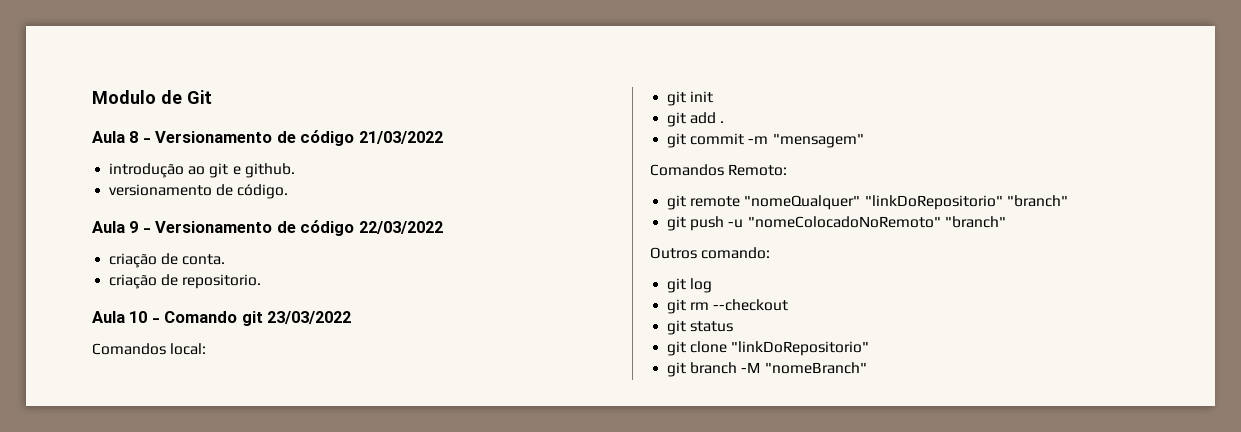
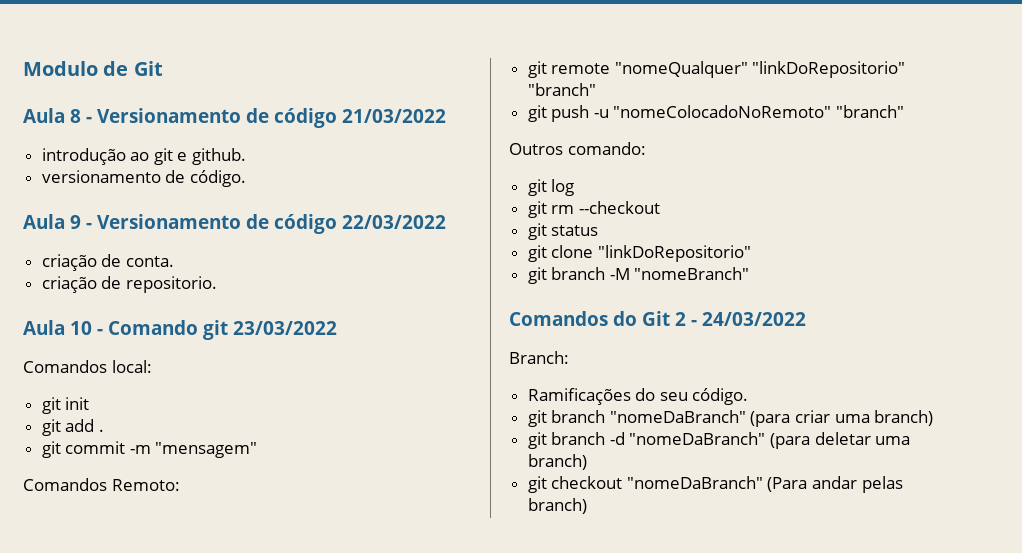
(867, 368) none -> [509,311,806,326] [509,351,569,364] [527,388,749,405] [527,410,934,427] [527,432,911,449] [527,454,587,470] [527,476,903,493] [527,498,587,514] // Comandos do Git 2 - 24/03/2022 // Branch: // Ramificações do seu código. // git branch "nomeDaBranch" (para criar uma branch) // git branch -d "nomeDaBranch" (para deletar uma branch) // git checkout "nomeDaBranch" (Para andar pelas branch)

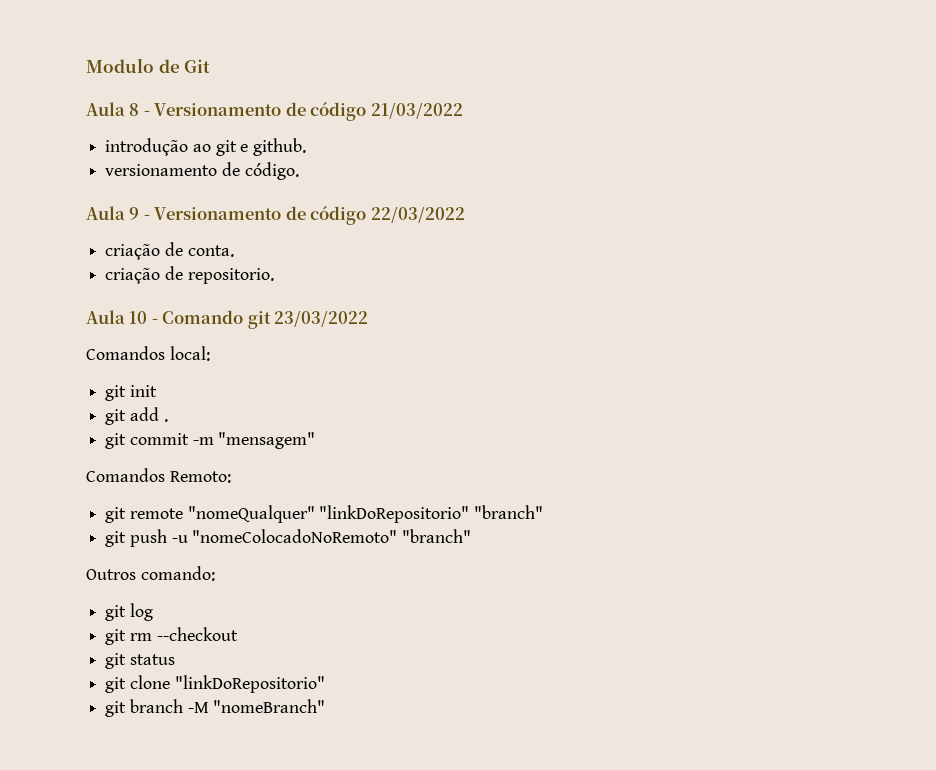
[509,311,806,326] [509,351,569,364] [527,388,749,405] [527,410,934,427] [527,432,911,449] [527,454,587,470] [527,476,903,493] [527,498,587,514] // Comandos do Git 2 - 24/03/2022 // Branch: // Ramificações do seu código. // git branch "nomeDaBranch" (para criar uma branch) // git branch -d "nomeDaBranch" (para deletar uma branch) // git checkout "nomeDaBranch" (Para andar pelas branch) -> (326, 706) none

